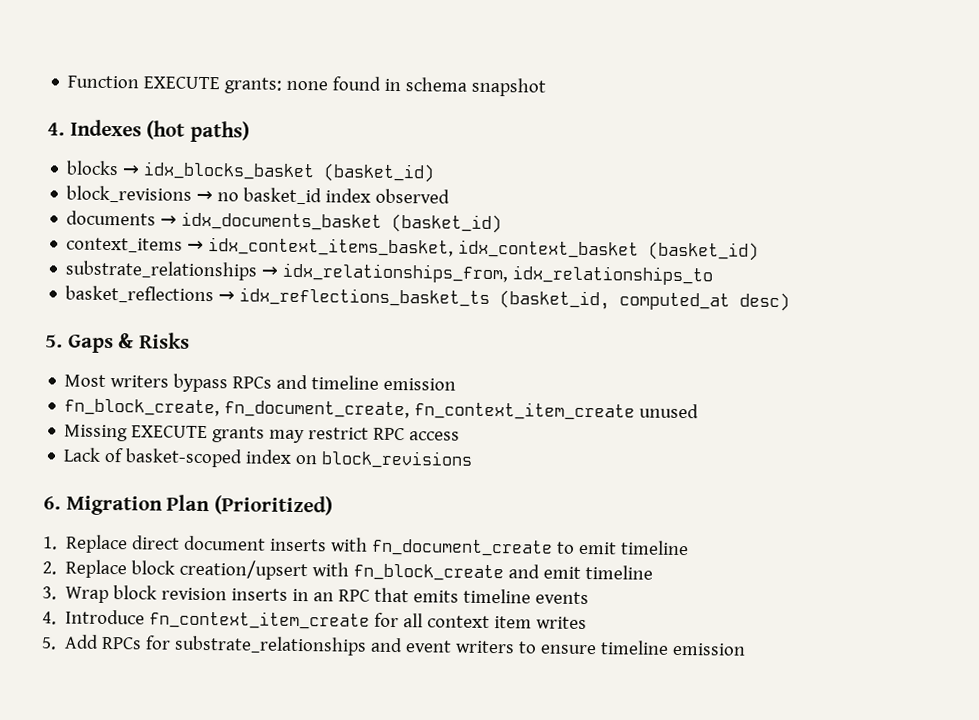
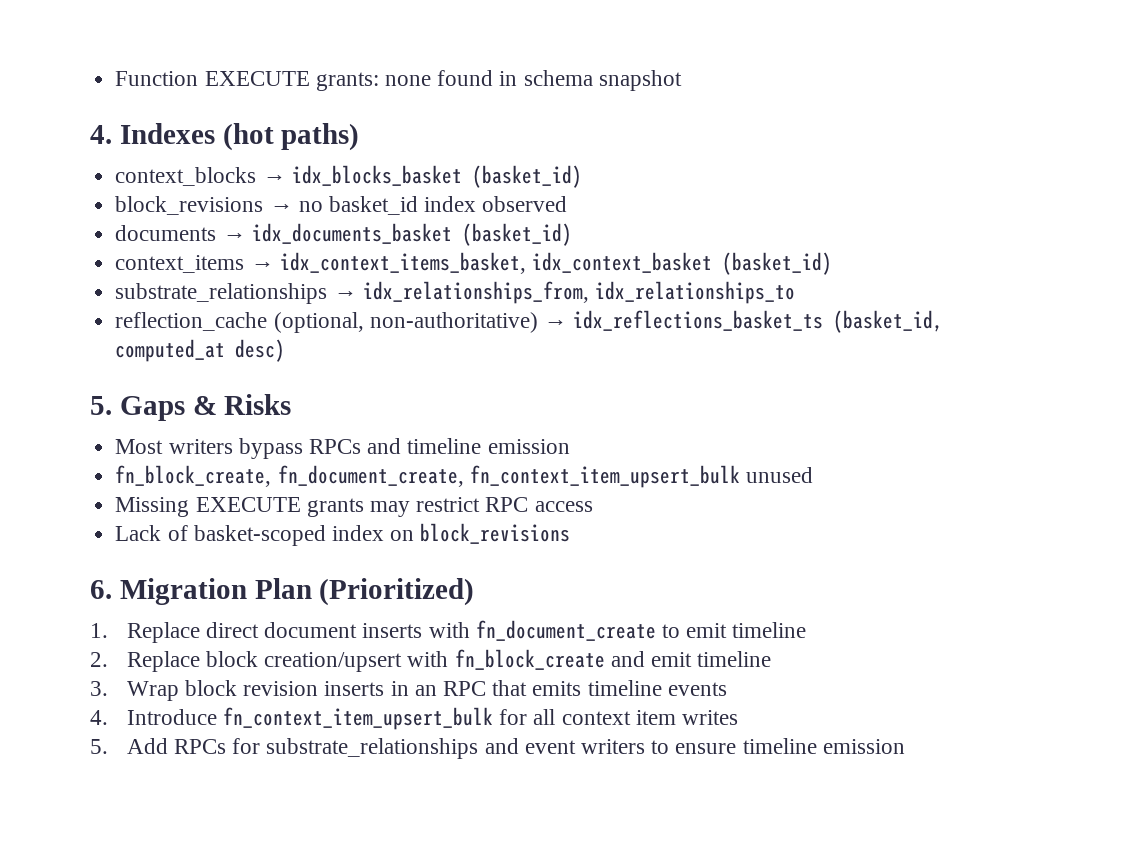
[66,160,120,176] blocks -> [115,167,257,186] context_blocks
[65,285,215,304] basket_reflections -> [115,312,538,333] reflection_cache (optional, non-authoritative)
[414,401,636,421] fn_context_item_create -> [469,465,740,488] fn_context_item_upsert_bulk
[149,610,371,630] fn_context_item_create -> [222,707,493,730] fn_context_item_upsert_bulk

